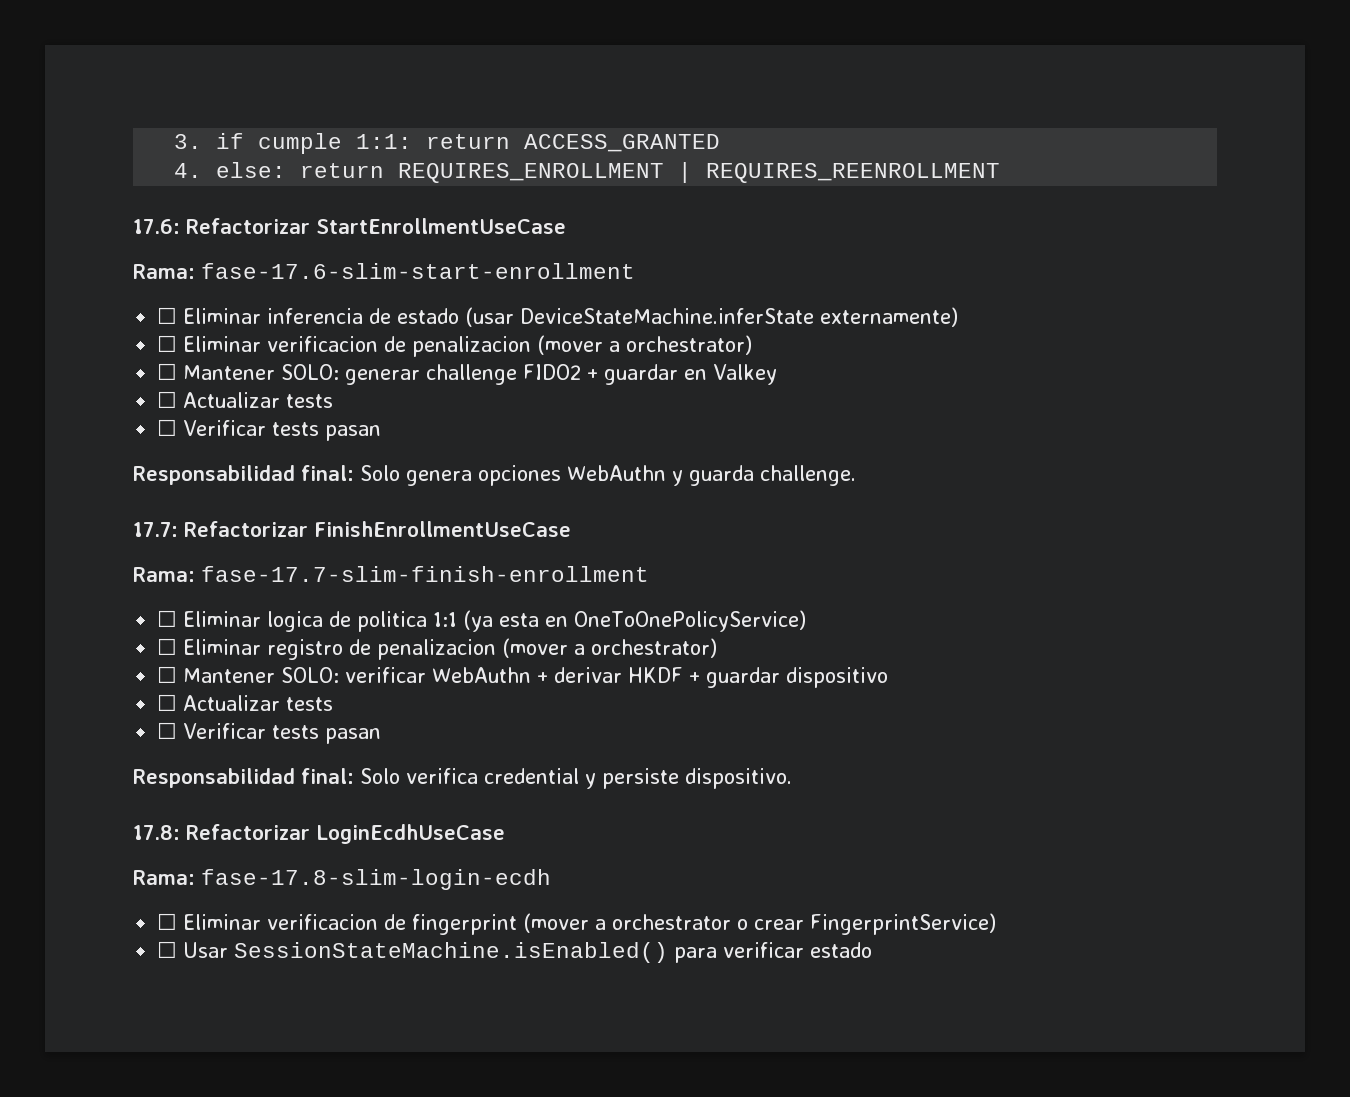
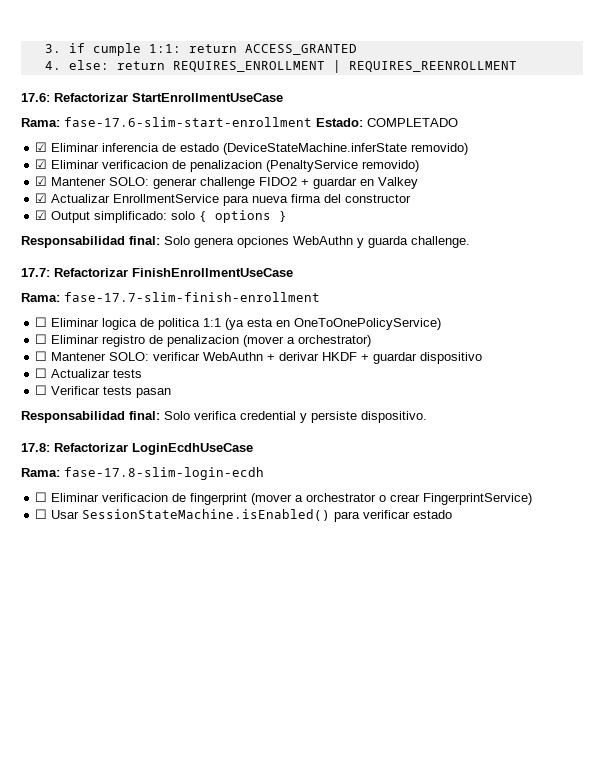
[157,307,178,324] // ☐ -> [316,118,458,127] [35,142,48,152] Estado: COMPLETADO // ☑
[465,307,959,327] [157,335,753,357] [157,363,178,380] (usar DeviceStateMachine.inferState externamente) // ☐ Eliminar verificacion de penalizacion (mover a orchestrator) // ☐ -> [223,143,469,155] [35,159,420,172] [35,176,48,186] (DeviceStateMachine.inferState removido) // ☑ Eliminar verificacion de penalizacion (PenaltyService removido) // ☑
[157,391,334,408] [157,419,382,441] ☐ Actualizar tests // ☐ Verificar tests pasan -> [35,193,412,206] [35,210,288,223] ☑ Actualizar EnrollmentService para nueva firma del constructor // ☑ Output simplificado: solo { options }

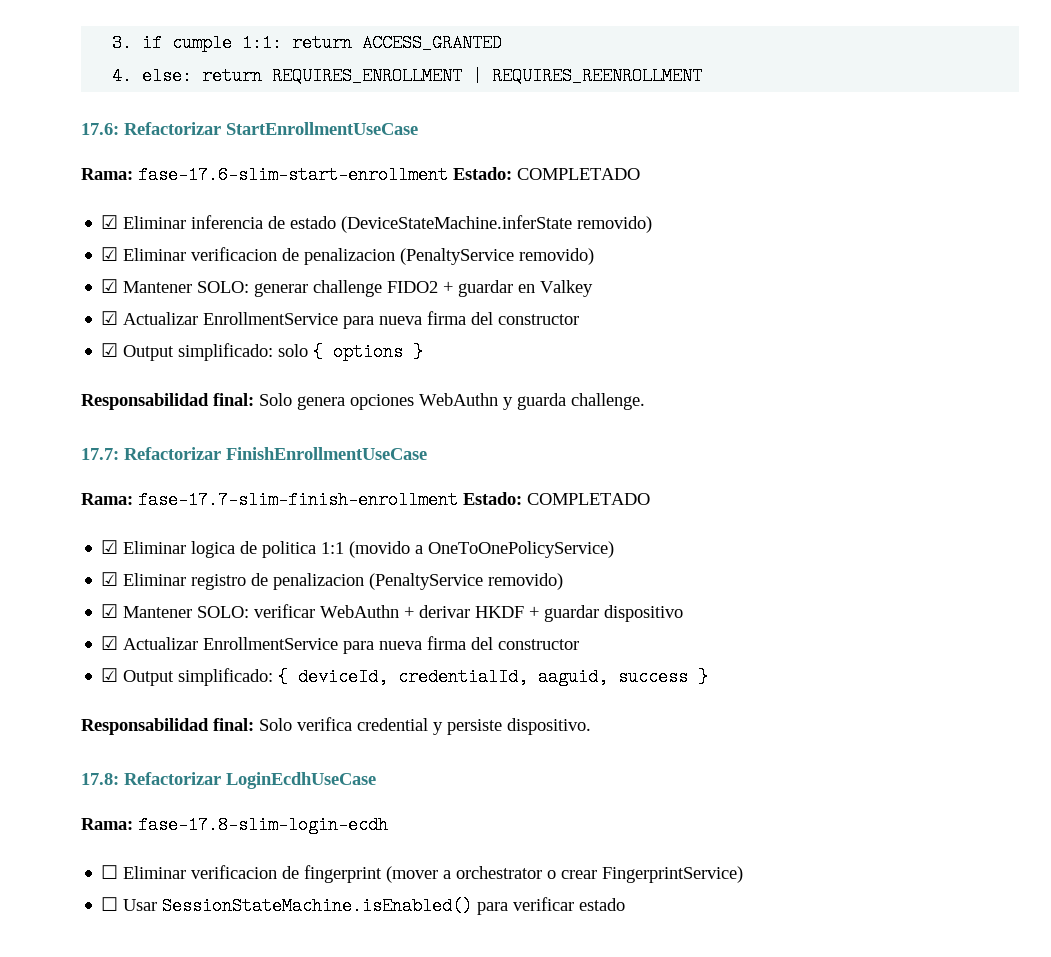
[35,317,48,327] // ☐ -> [463,492,650,505] [101,540,119,554] Estado: COMPLETADO // ☑
[225,318,291,330] (ya esta en -> [349,541,424,558] (movido a
[35,334,48,344] ☐ -> [101,572,119,586] ☑
[243,335,372,347] [35,351,48,361] (mover a orchestrator) // ☐ -> [369,573,564,590] [101,604,119,618] (PenaltyService removido) // ☑
[35,368,143,378] [35,385,172,398] ☐ Actualizar tests // ☐ Verificar tests pasan -> [101,636,580,654] [101,668,709,686] ☑ Actualizar EnrollmentService para nueva firma del constructor // ☑ Output simplificado: { deviceId, credentialId, aaguid, success }

